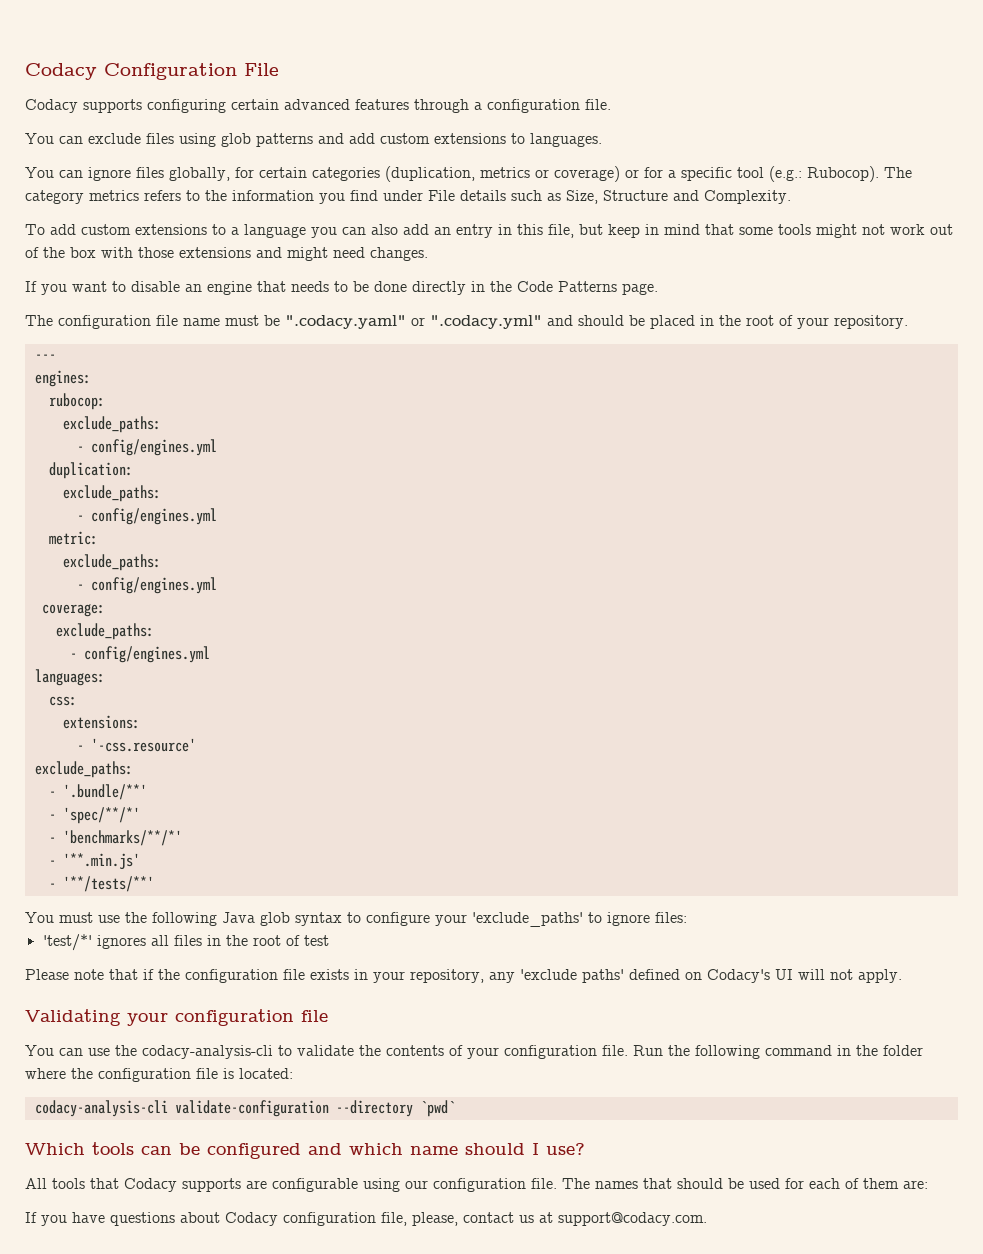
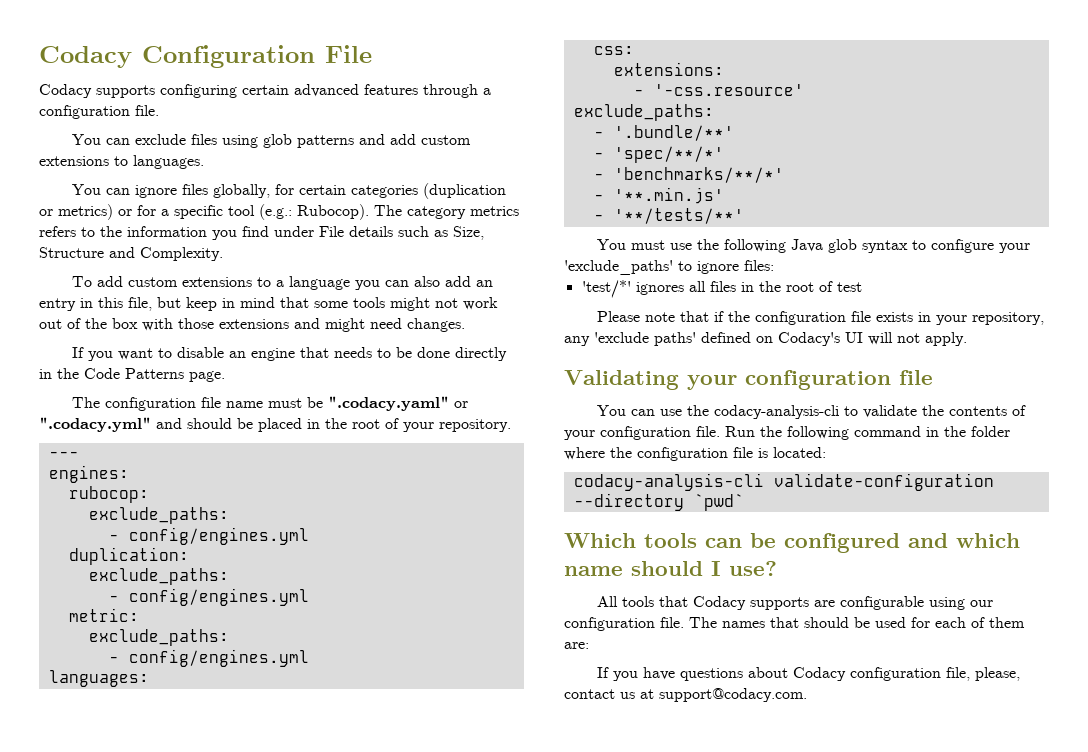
[385,166,620,182] (duplication, metrics or coverage) -> [423,183,507,199] [39,204,113,220] (duplication or metrics)
[41,604,105,617] [55,623,154,640] [69,646,210,663] // coverage: // exclude_paths: // - config/engines.yml -> (309, 658) none

